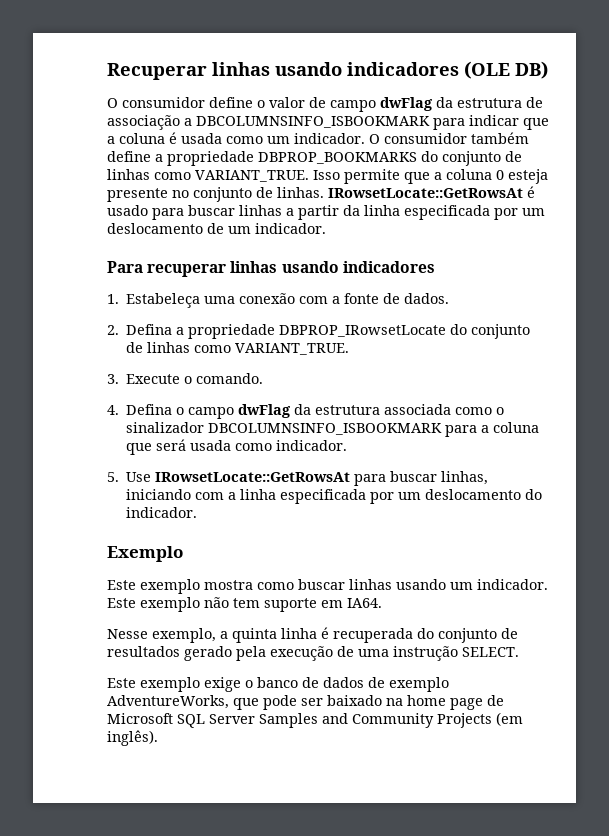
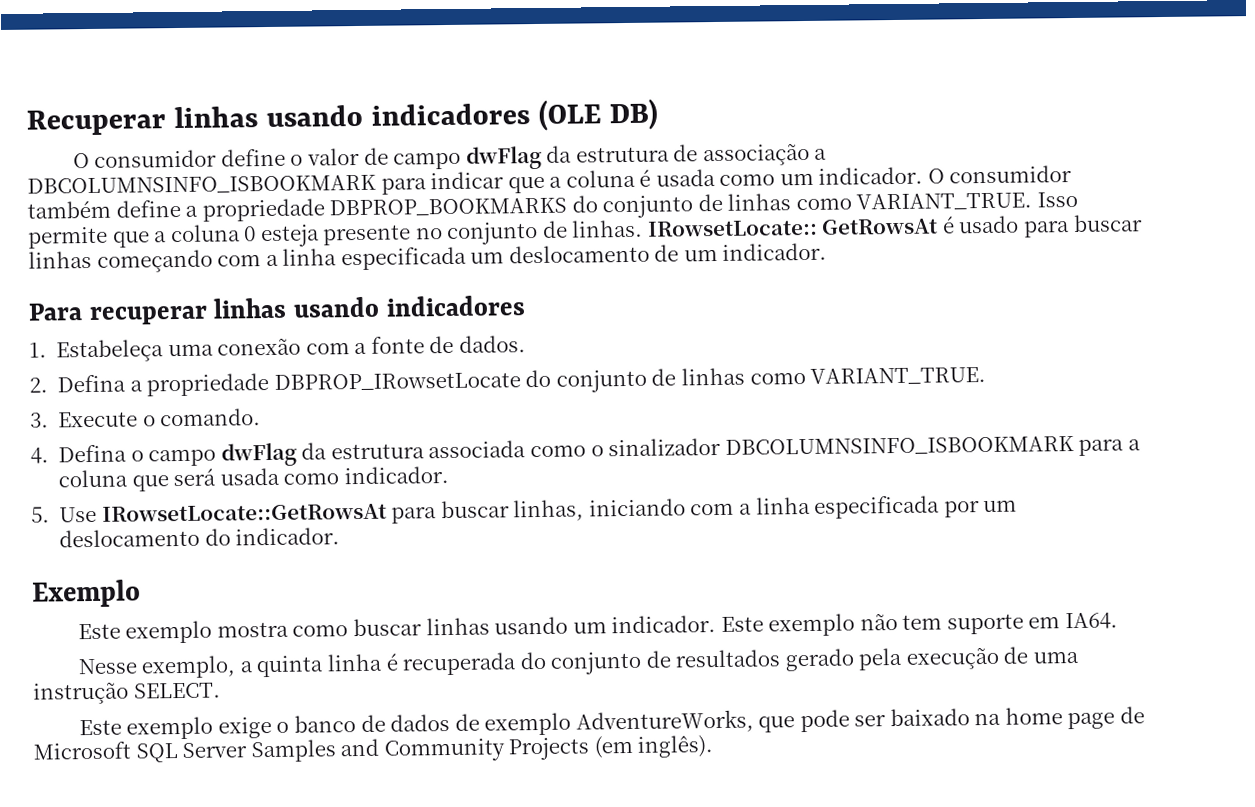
[328,188,523,198] IRowsetLocate::GetRowsAt -> [646,218,939,237] IRowsetLocate:: GetRowsAt
[286,205,518,220] a partir da linha especificada por -> [96,246,467,273] começando com a linha especificada

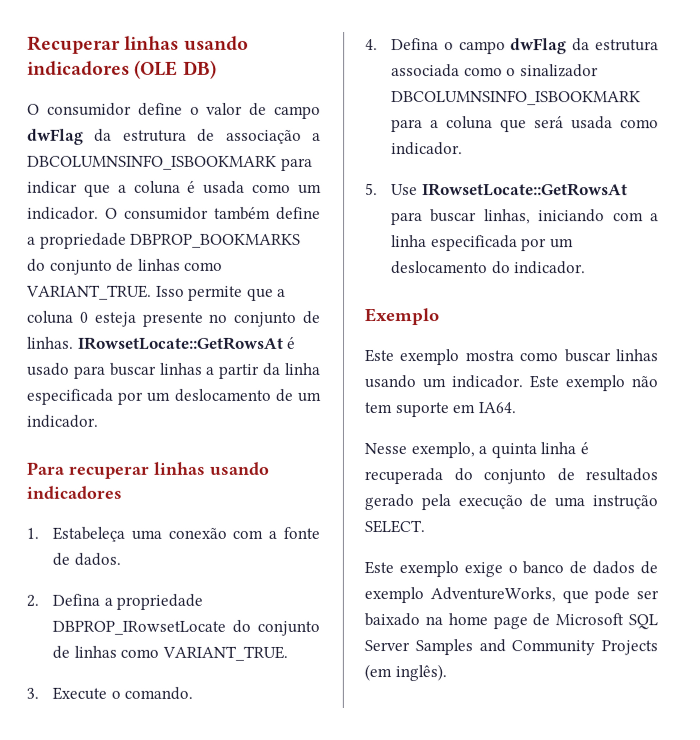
[646,218,939,237] IRowsetLocate:: GetRowsAt -> [77,336,284,350] IRowsetLocate::GetRowsAt
[96,246,467,273] começando com a linha especificada -> [205,362,321,379] [26,388,144,405] a partir da linha especificada por

